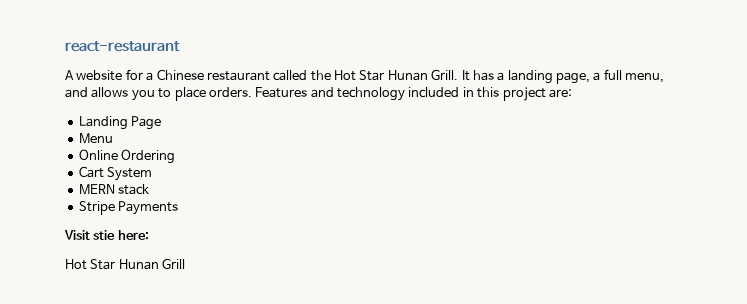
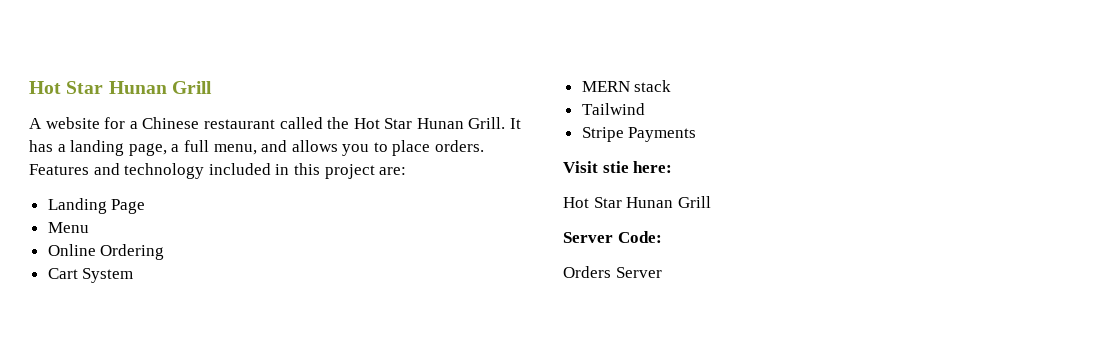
[65,41,180,52] react-restaurant -> [29,81,212,94] Hot Star Hunan Grill
(150, 189) none -> [581,103,645,115] // Tailwind
(186, 263) none -> [563,231,662,243] [563,266,662,278] // Server Code: // Orders Server

